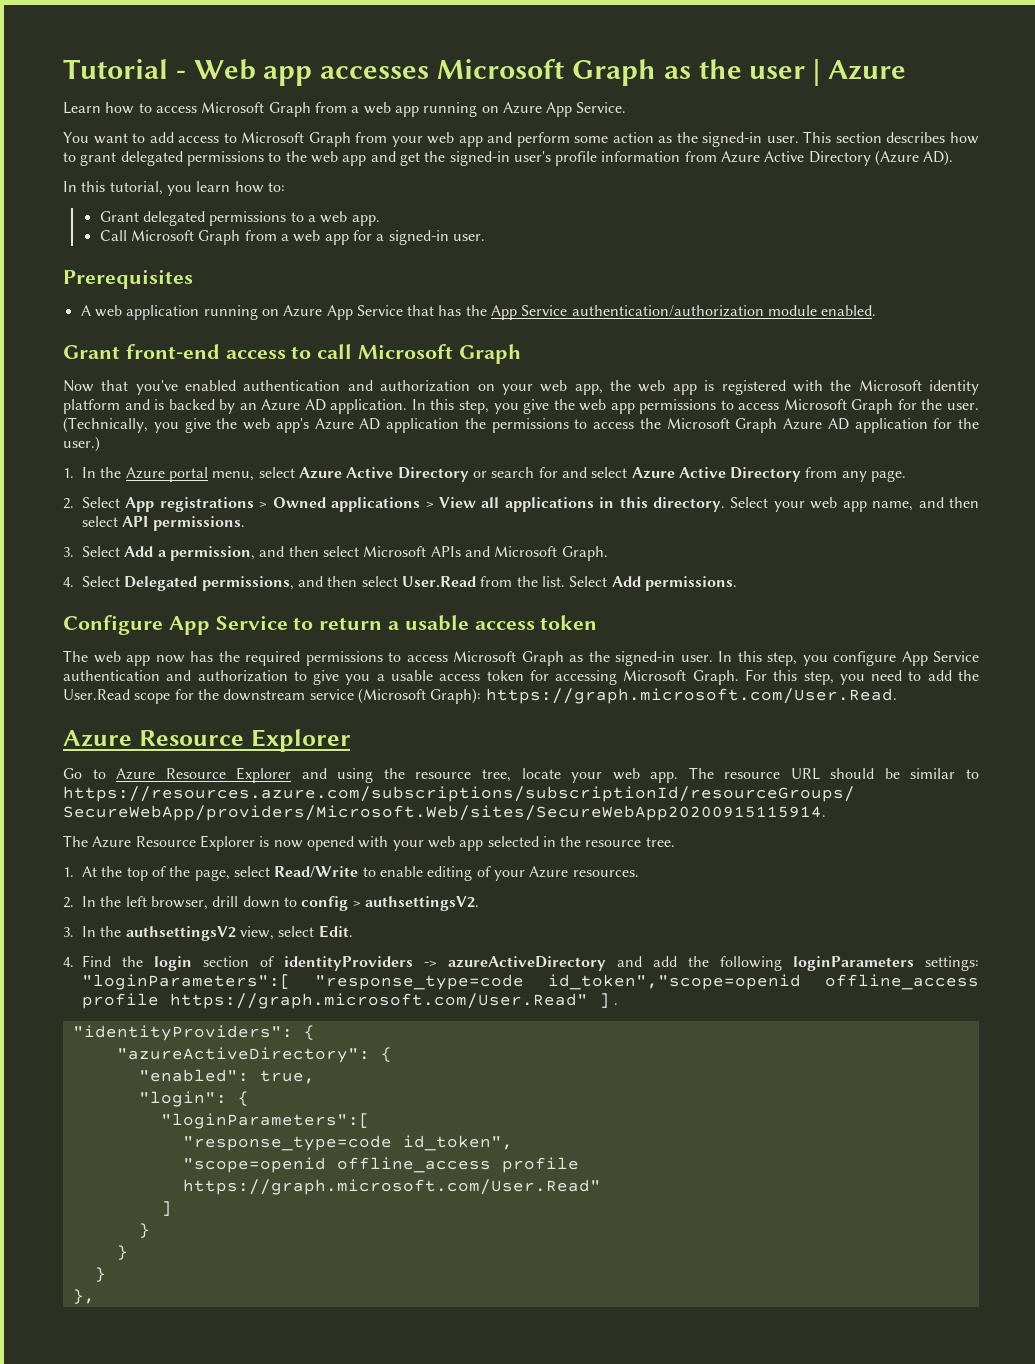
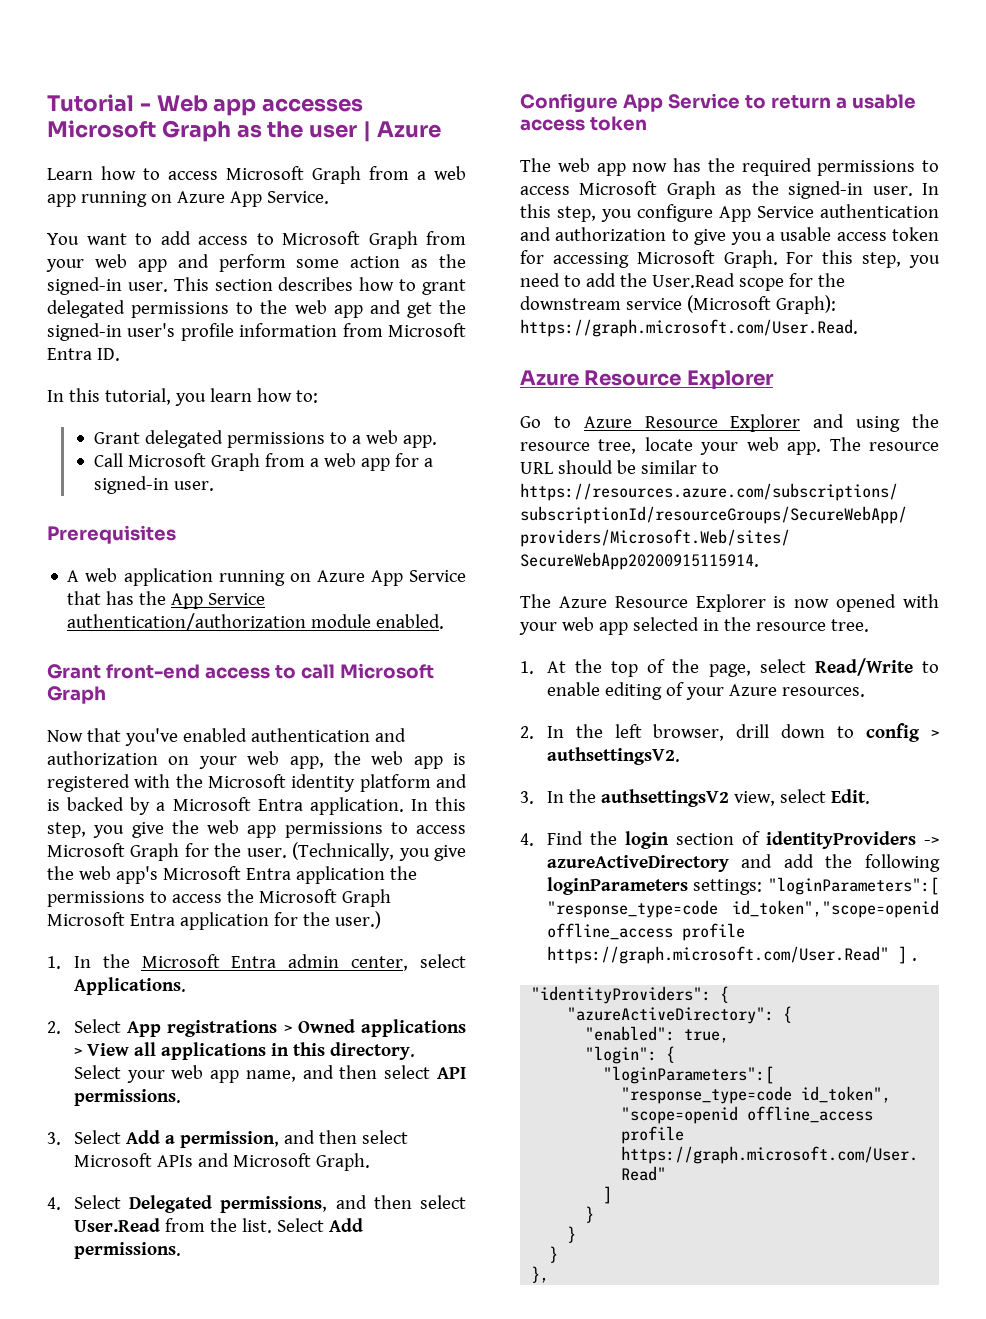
[721,150,954,166] Azure Active Directory (Azure AD). -> [387,323,466,337] [47,348,120,361] Microsoft Entra ID.
[239,399,326,411] an Azure AD -> [156,797,303,811] a Microsoft Entra
[314,418,381,430] Azure AD -> [162,866,291,880] Microsoft Entra
[783,418,849,430] Azure AD -> [47,912,175,926] Microsoft Entra
[125,467,907,482] Azure portal menu, select Azure Active Directory or search for and select Azure Active Directory from any page. -> [141,954,467,971] [73,977,186,995] Microsoft Entra admin center, select Applications.

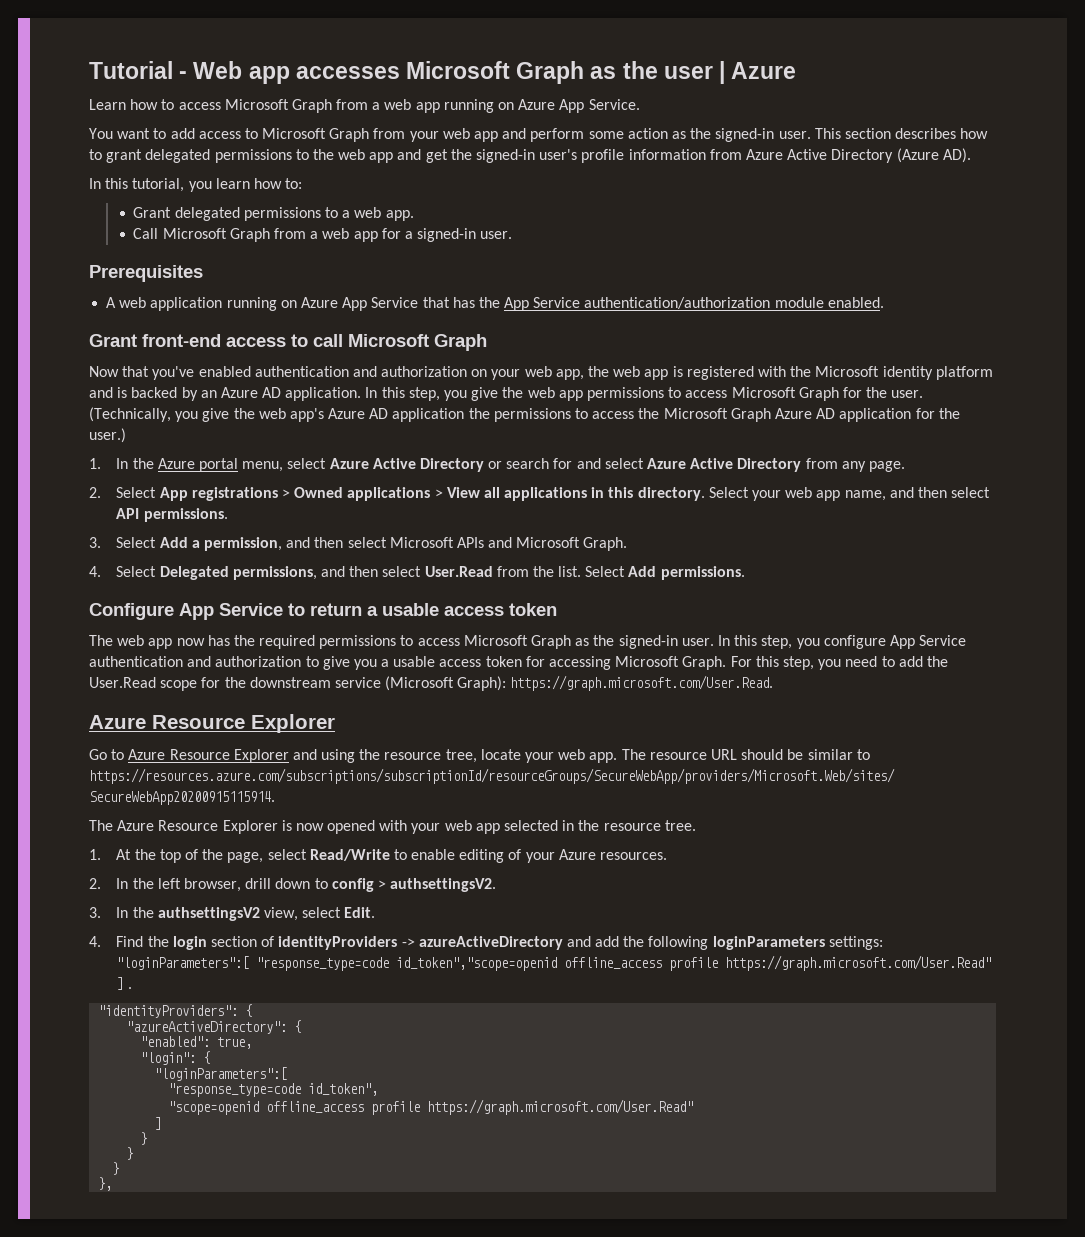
[387,323,466,337] [47,348,120,361] Microsoft Entra ID. -> [745,148,971,163] Azure Active Directory (Azure AD).
[156,797,303,811] a Microsoft Entra -> [200,387,282,398] an Azure AD
[162,866,291,880] Microsoft Entra -> [328,408,389,419] Azure AD
[47,912,175,926] Microsoft Entra -> [774,408,836,419] Azure AD
[141,954,467,971] [73,977,186,995] Microsoft Entra admin center, select Applications. -> [157,458,905,472] Azure portal menu, select Azure Active Directory or search for and select Azure Active Directory from any page.

